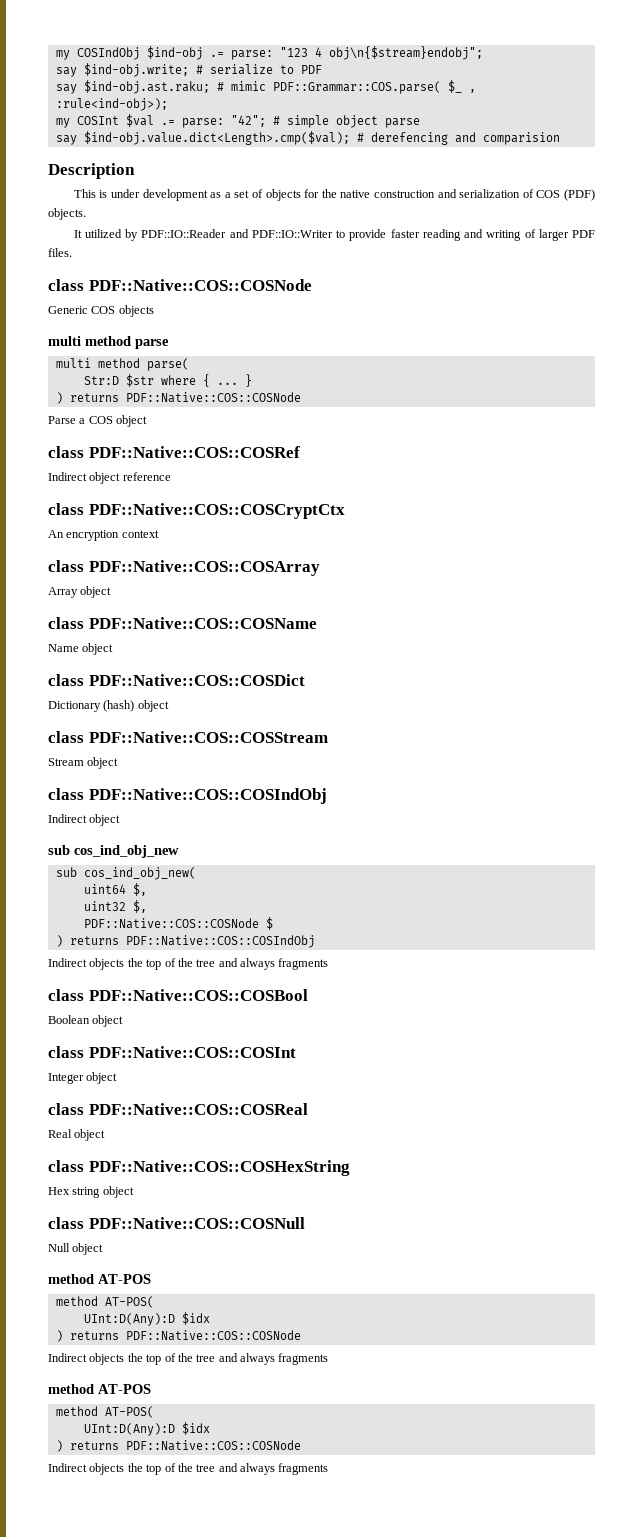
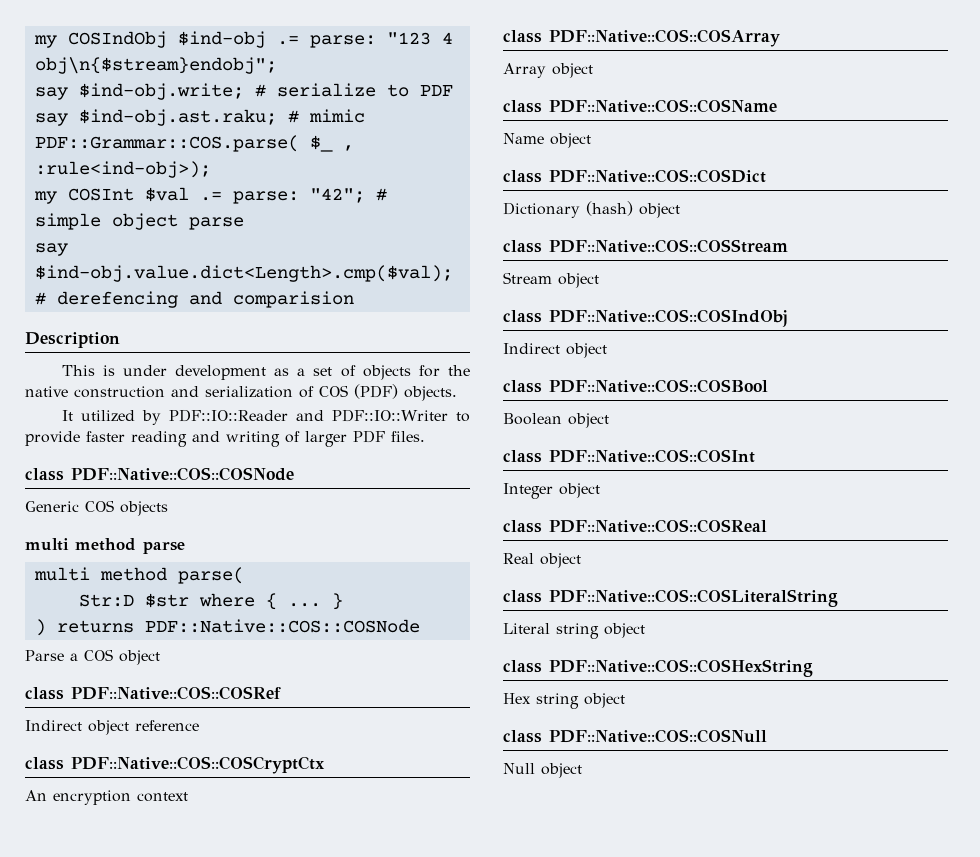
[48,845,179,858] [55,867,196,880] [83,883,147,896] [83,900,147,913] [83,917,273,930] [55,935,315,948] [48,958,329,970] // sub cos_ind_obj_new // sub cos_ind_obj_new( // uint64 $, // uint32 $, // PDF::Native::COS::COSNode $ // ) returns PDF::Native::COS::COSIndObj // Indirect objects the top of the tree and always fragments -> (607, 350) none
(106, 1135) none -> [503,589,838,607] [503,623,645,639] // class PDF::Native::COS::COSLiteralString // Literal string object
[48,1274,151,1284] [55,1296,154,1308] [83,1312,210,1326] [55,1330,301,1342] [48,1353,329,1365] [48,1384,151,1394] [55,1406,154,1418] [83,1422,210,1436] [55,1440,301,1452] [48,1463,329,1475] // method AT-POS // method AT-POS( // UInt:D(Any):D $idx // ) returns PDF::Native::COS::COSNode // Indirect objects the top of the tree and always fragments // method AT-POS // method AT-POS( // UInt:D(Any):D $idx // ) returns PDF::Native::COS::COSNode // Indirect objects the top of the tree and always fragments -> (582, 770) none

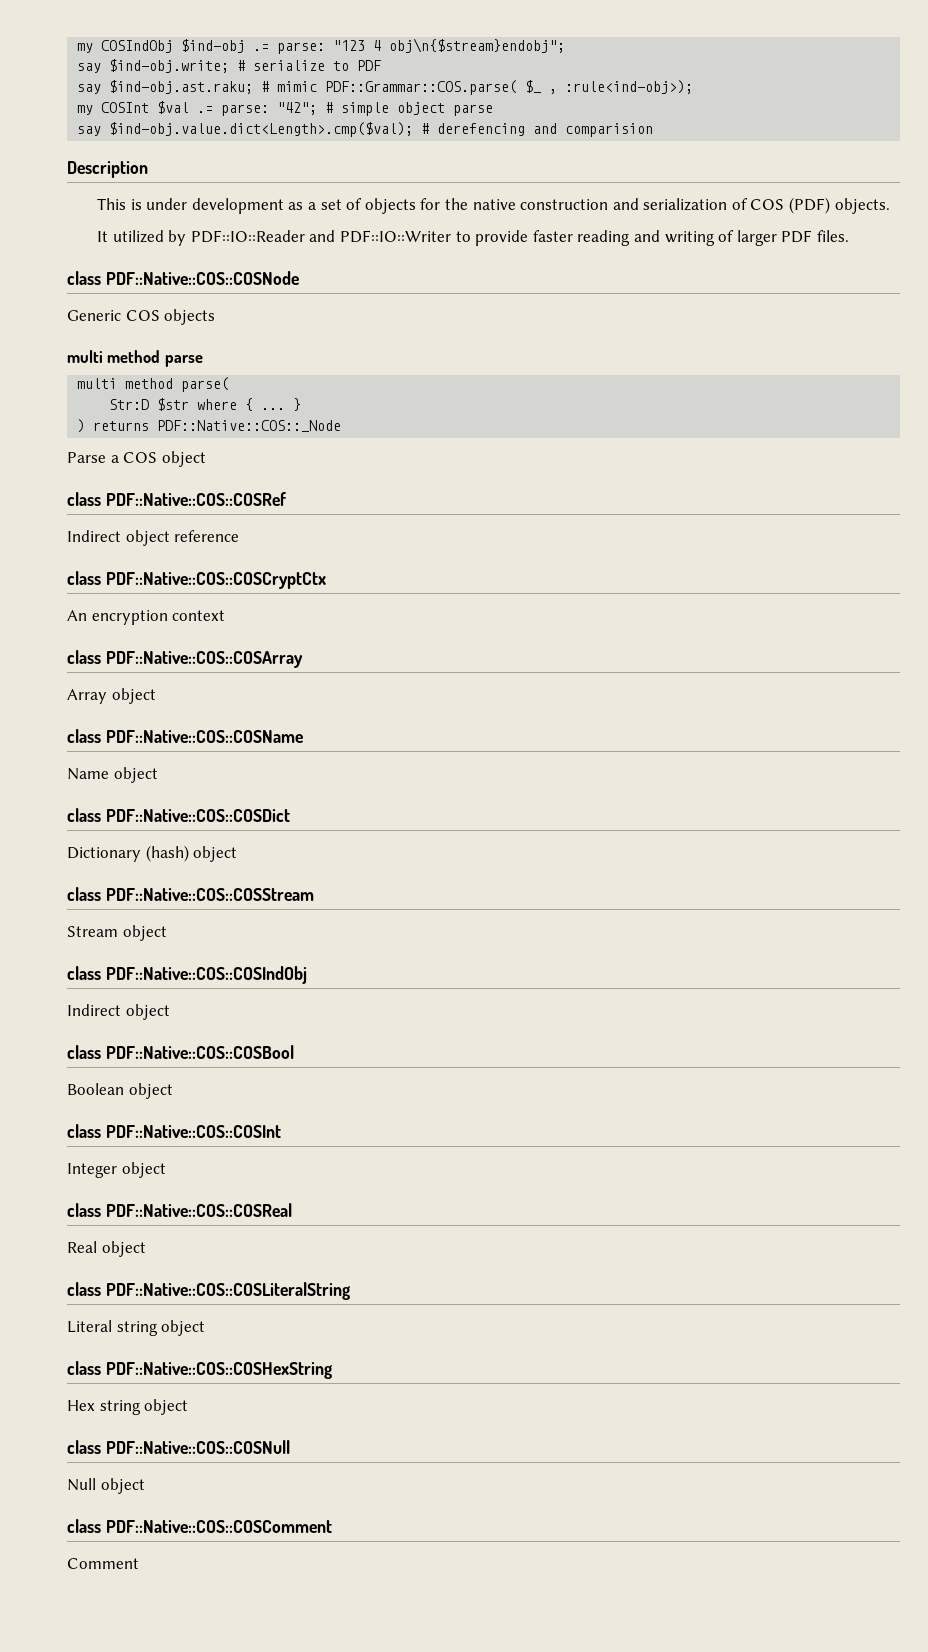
[144,619,420,633] PDF::Native::COS::COSNode -> [157,420,342,432] PDF::Native::COS::_Node
(582, 770) none -> [67,1519,332,1533] [67,1558,139,1569] // class PDF::Native::COS::COSComment // Comment

